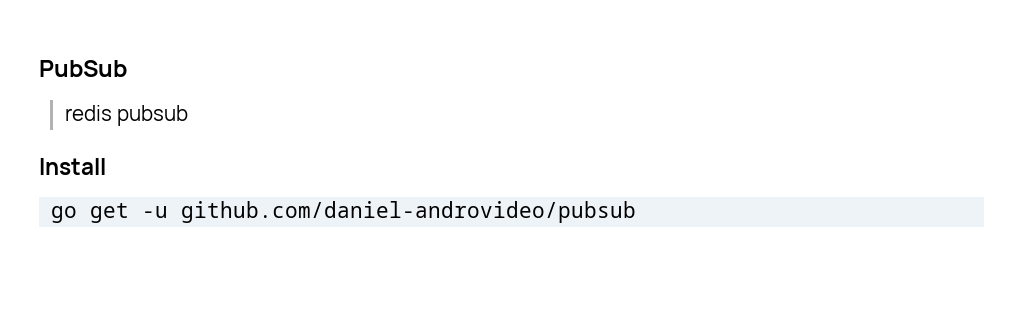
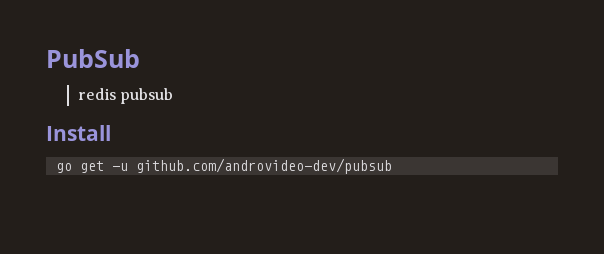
[181,201,637,223] github.com/daniel-androvideo/pubsub -> [135,158,392,174] github.com/androvideo-dev/pubsub

